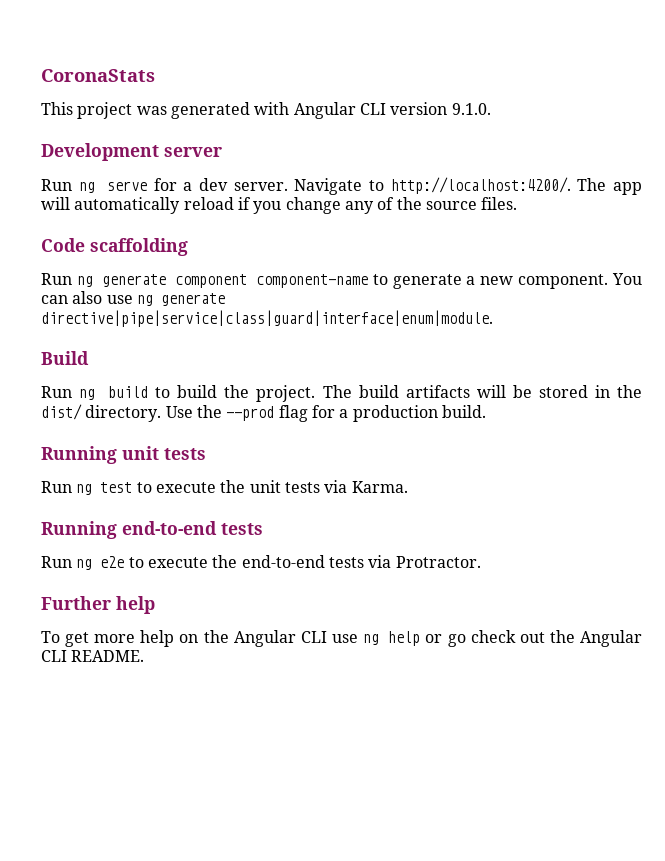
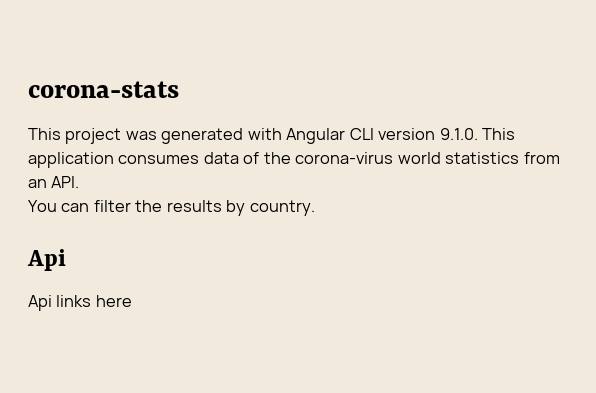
[41,69,155,82] CoronaStats -> [28,81,179,98] corona-stats
[41,143,222,161] [41,177,642,195] [41,197,518,214] [41,238,188,256] [41,273,642,289] [41,291,225,306] [41,310,493,327] [41,351,89,365] [41,385,642,402] [41,404,486,422] [41,446,206,464] [41,480,408,495] [41,521,263,539] [41,555,481,570] [41,596,155,614] [41,630,642,647] [41,650,145,662] // Development server // Run ng serve for a dev server. Navigate to http://localhost:4200/. The app will automatically reload if you change any of the source files. // Code scaffolding // Run ng generate component component-name to generate a new component. You can also use ng generate directive|pipe|service|class|guard|interface|enum|module. // Build // Run ng build to build the project. The build artifacts will be stored in the dist/ directory. Use the --prod flag for a production build. // Running unit tests // Run ng test to execute the unit tests via Karma. // Running end-to-end tests // Run ng e2e to execute the end-to-end tests via Protractor. // Further help // To get more help on the Angular CLI use ng help or go check out the Angular CLI README. -> [482,128,516,140] [28,152,560,168] [28,176,80,188] [28,200,315,216] [27,249,66,271] [28,295,132,311] This application consumes data of the corona-virus world statistics from an API. // You can filter the results by country. // Api // Api links here

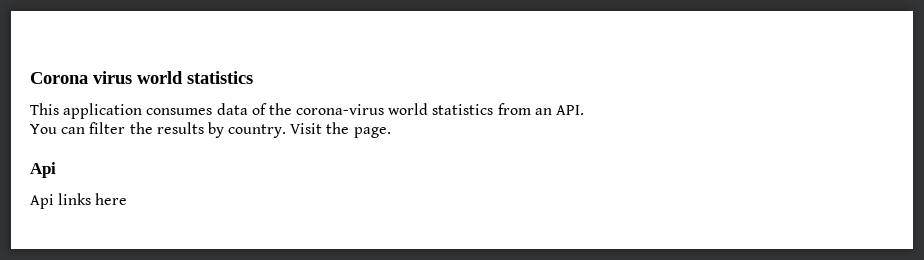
[28,81,179,98] [28,128,478,144] corona-stats // This project was generated with Angular CLI version 9.1.0. -> [30,71,253,84] Corona virus world statistics //
(315, 208) none -> [290,122,391,138] Visit the page.

